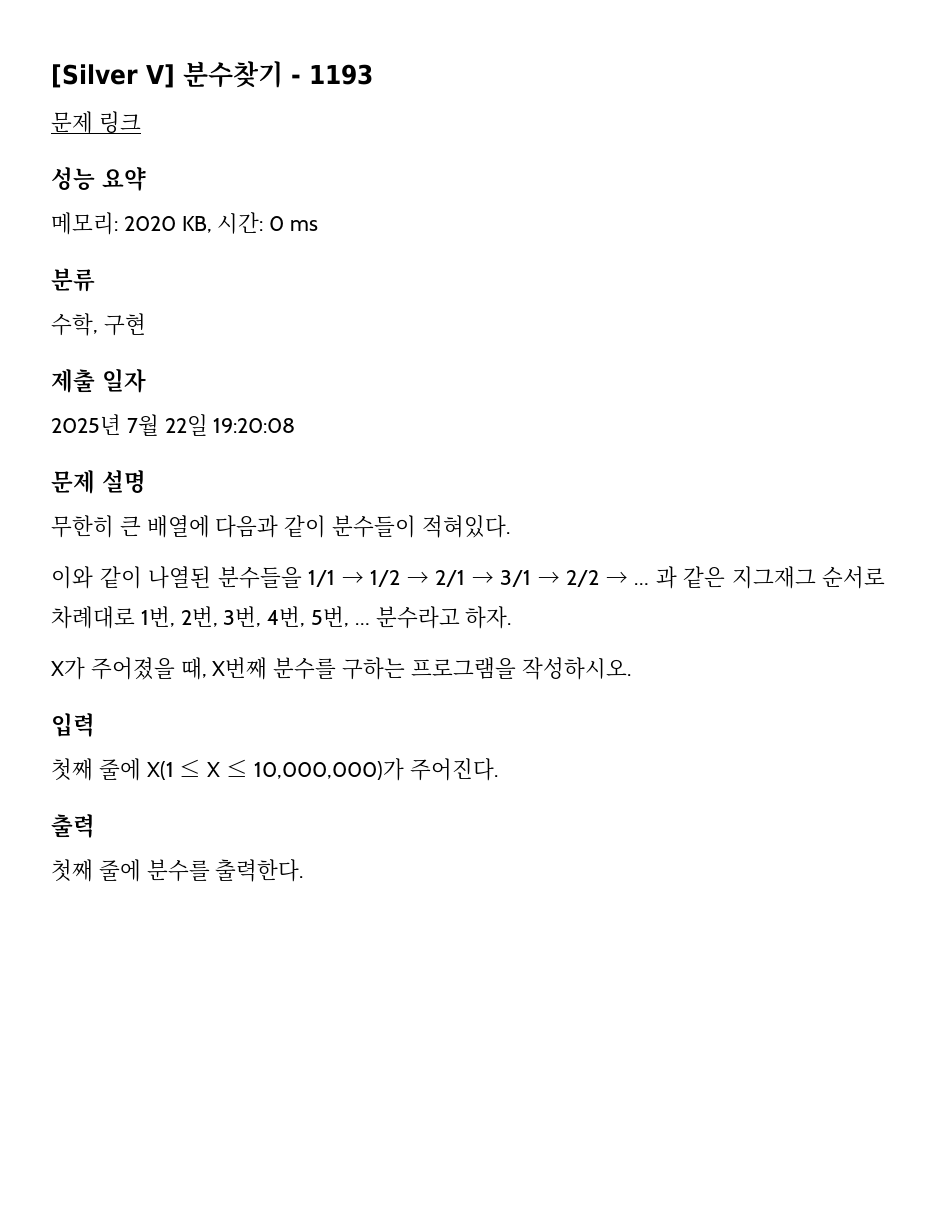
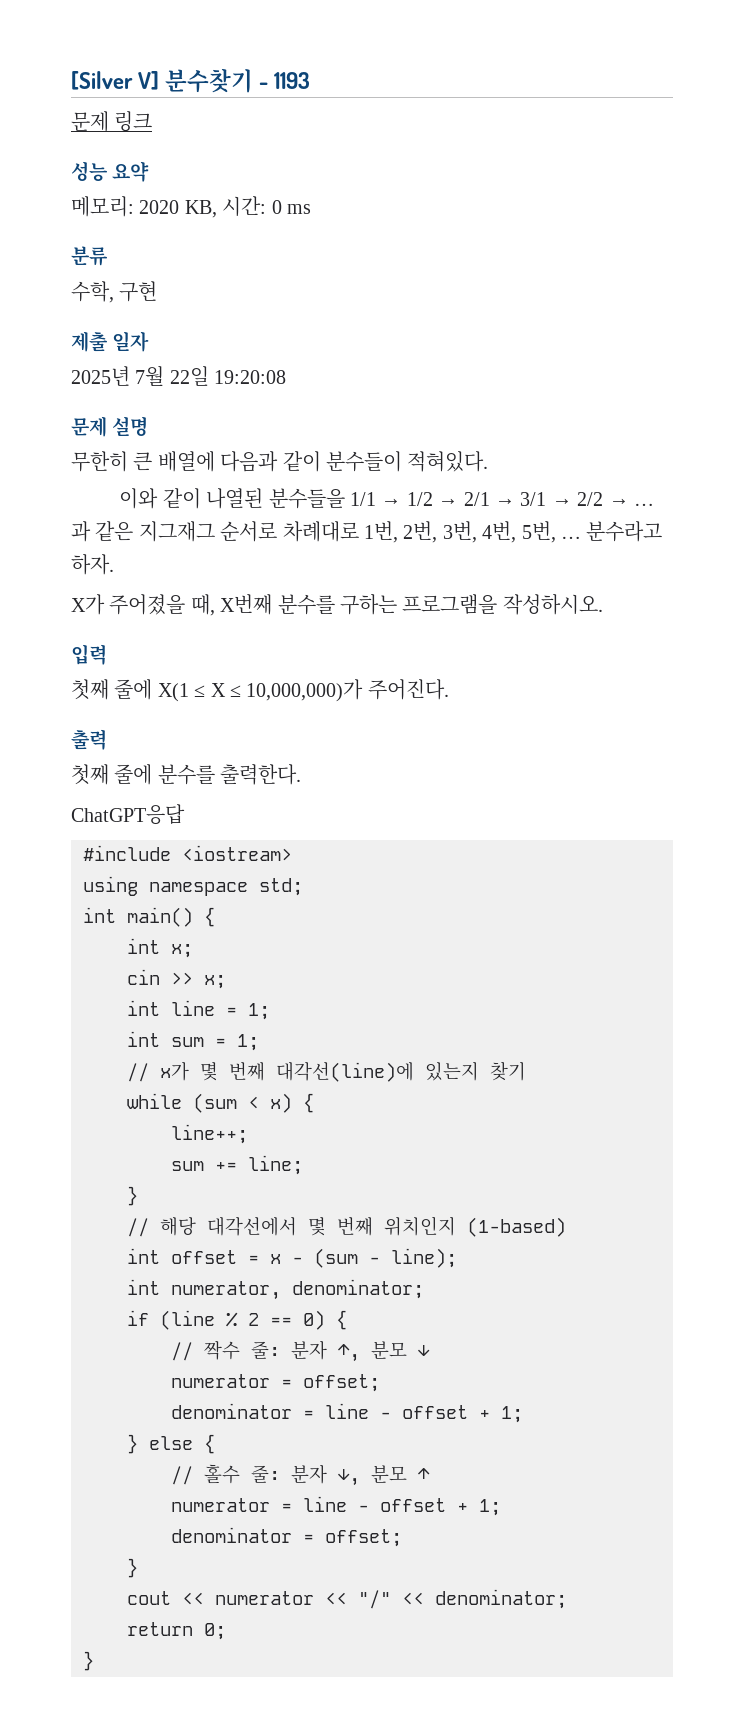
(304, 870) none -> [71,804,185,825] [83,845,292,861] [83,876,303,896] [83,907,215,927] [127,938,193,958] [127,969,226,989] [127,1000,270,1020] [127,1031,259,1051] [127,1061,526,1082] [127,1093,314,1113] [171,1124,248,1144] [171,1155,303,1175] [127,1186,138,1206] [127,1216,566,1237] [127,1248,457,1268] [127,1279,424,1300] [127,1310,347,1330] [171,1340,430,1362] [171,1374,380,1392] [171,1403,523,1423] [127,1434,215,1454] [171,1464,430,1486] [171,1496,501,1516] [171,1527,402,1547] [127,1558,138,1578] [127,1589,567,1609] [127,1622,226,1640] [83,1651,94,1671] // ChatGPT응답 // #include <iostream> // using namespace std; // int main() { // int x; // cin >> x; // int line = 1; // int sum = 1; // // x가 몇 번째 대각선(line)에 있는지 찾기 // while (sum < x) { // line++; // sum += line; // } // // 해당 대각선에서 몇 번째 위치인지 (1-based) // int offset = x - (sum - line); // int numerator, denominator; // if (line % 2 == 0) { // // 짝수 줄: 분자 ↑, 분모 ↓ // numerator = offset; // denominator = line - offset + 1; // } else { // // 홀수 줄: 분자 ↓, 분모 ↑ // numerator = line - offset + 1; // denominator = offset; // } // cout << numerator << "/" << denominator; // return 0; // }

